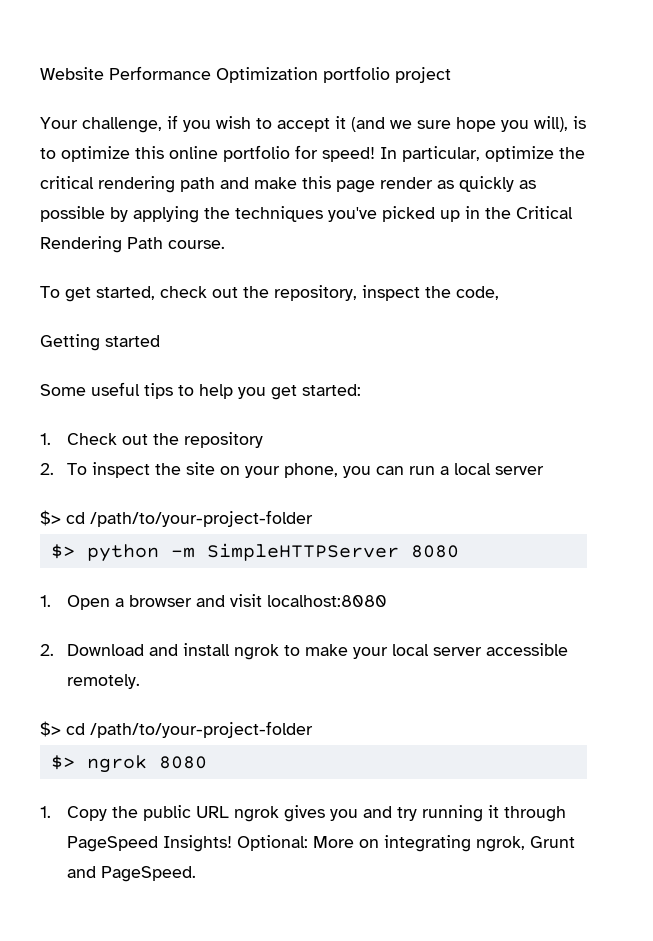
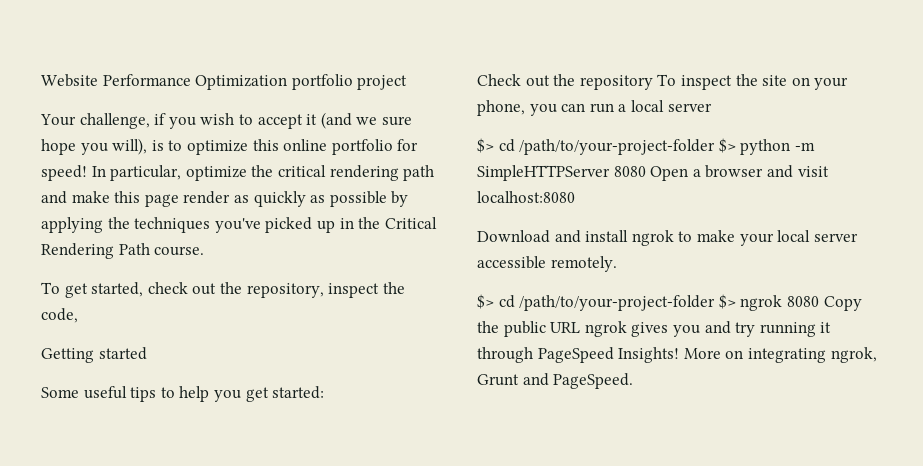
[40,433,51,445] 1. -> (325, 392) none
[40,463,54,475] // 2. -> (653, 82) none
(313, 518) // -> (716, 147) none
[40,595,51,607] // 1. -> (646, 171) none
[40,644,54,656] 2. -> (575, 197) none
(313, 729) // -> (716, 303) none
[40,806,51,818] // 1. -> (819, 301) none
[236,835,308,851] Optional: -> (680, 355) none

